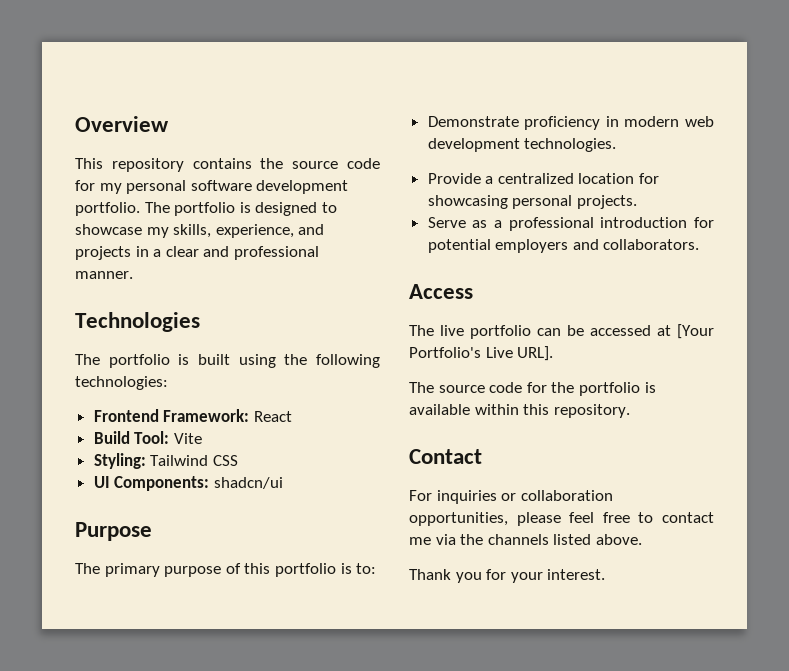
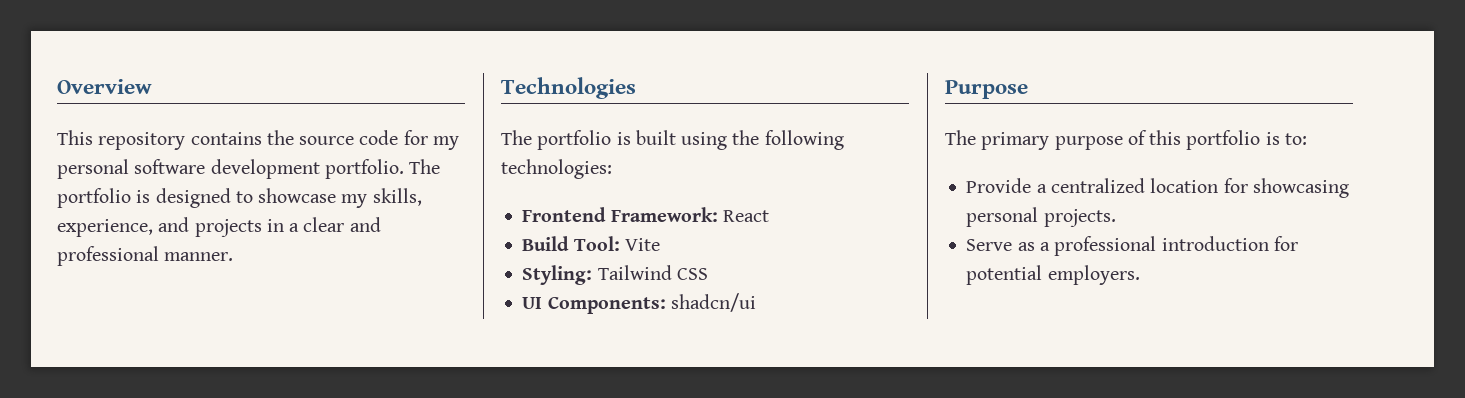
[427,116,714,130] [427,138,617,152] // Demonstrate proficiency in modern web development technologies. -> (1307, 139) none
[495,239,700,253] [409,284,473,299] [409,324,714,339] [409,346,554,361] [409,382,656,396] [409,404,630,418] [409,449,482,464] [409,490,613,504] [409,512,714,526] [409,534,642,545] [409,569,606,583] employers and collaborators. // Access // The live portfolio can be accessed at [Your Portfolio's Live URL]. // The source code for the portfolio is available within this repository. // Contact // For inquiries or collaboration opportunities, please feel free to contact me via the channels listed above. // Thank you for your interest. -> [1047,265,1140,285] employers.

